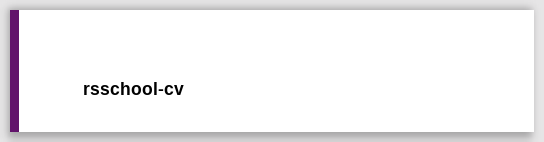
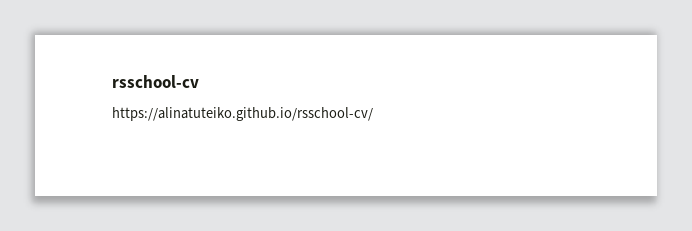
(184, 88) none -> [112,107,373,121] // https://alinatuteiko.github.io/rsschool-cv/

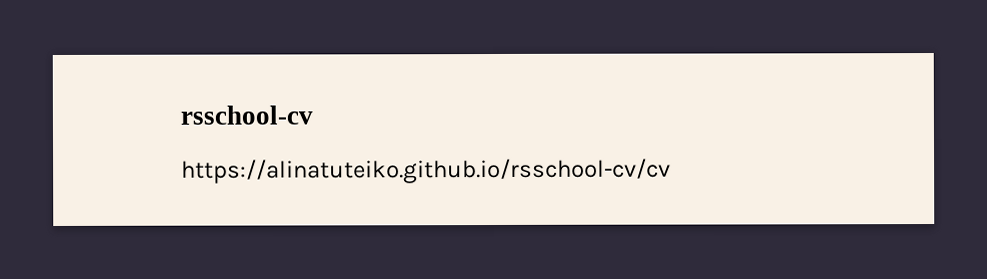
[112,107,373,121] https://alinatuteiko.github.io/rsschool-cv/ -> [181,158,671,184] https://alinatuteiko.github.io/rsschool-cv/cv

